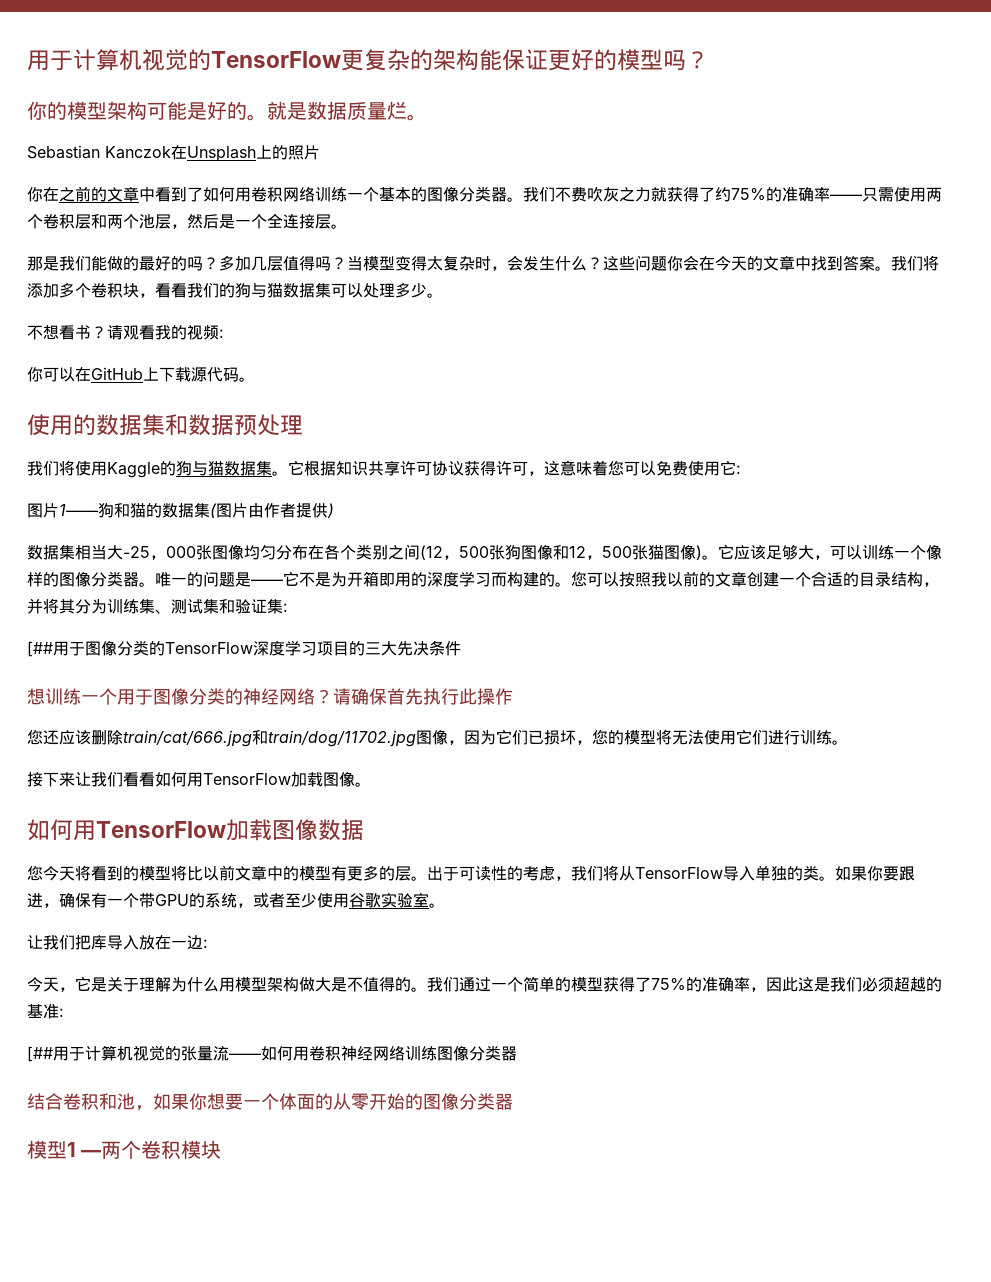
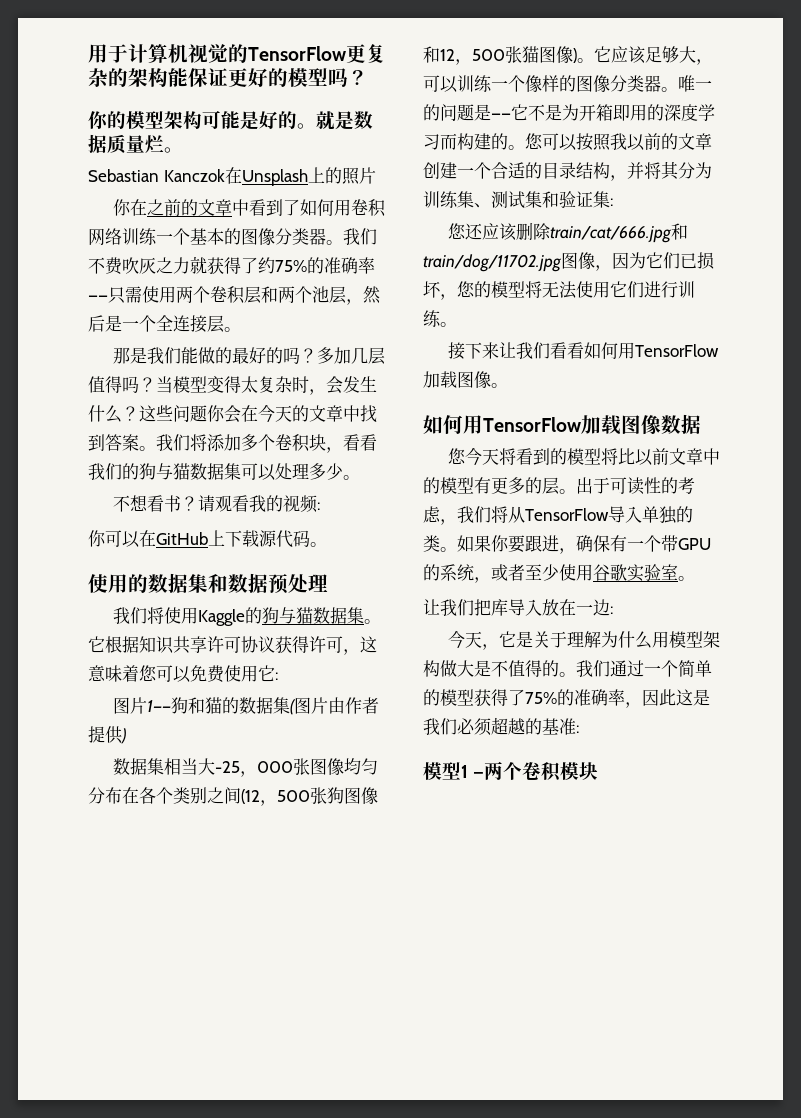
[27,640,461,657] [27,688,513,705] // [##用于图像分类的TensorFlow深度学习项目的三大先决条件 // 想训练一个用于图像分类的神经网络？请确保首先执行此操作 -> (613, 202) none
[27,1045,517,1062] [27,1093,513,1111] // [##用于计算机视觉的张量流——如何用卷积神经网络训练图像分类器 // 结合卷积和池，如果你想要一个体面的从零开始的图像分类器 -> (579, 729) none

